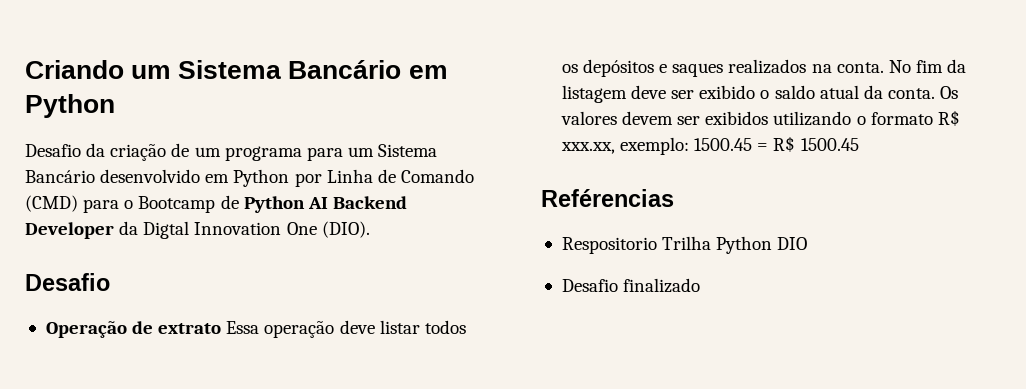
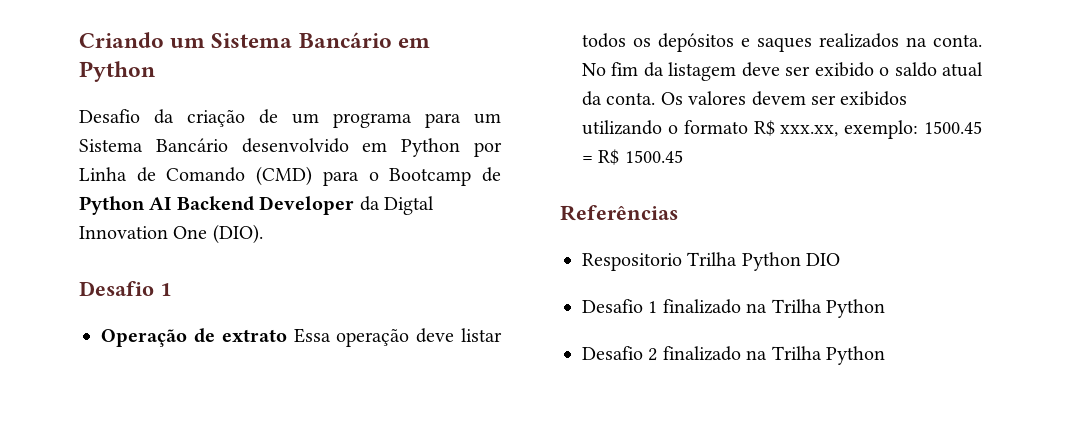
(110, 282) none -> [160,283,171,296] 1
[541,189,674,207] Reférencias -> [560,205,678,221] Referências
[623,278,701,293] finalizado -> [648,299,885,318] [582,346,885,365] 1 finalizado na Trilha Python // Desafio 2 finalizado na Trilha Python

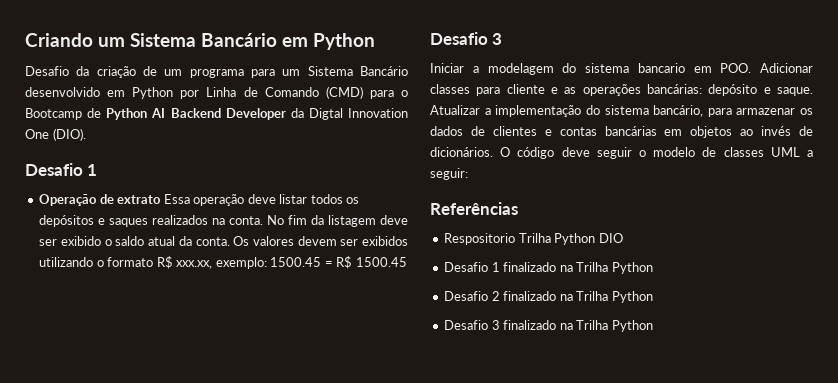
(683, 156) none -> [430,32,503,45] [430,63,813,75] [430,84,813,96] [430,105,813,117] [430,126,813,138] [430,147,813,159] [430,168,468,180] // Desafio 3 // Iniciar a modelagem do sistema bancario em POO. Adicionar classes para cliente e as operações bancárias: depósito e saque. Atualizar a implementação do sistema bancário, para armazenar os dados de clientes e contas bancárias em objetos ao invés de dicionários. O código deve seguir o modelo de classes UML a seguir:
(885, 355) none -> [444,320,653,332] // Desafio 3 finalizado na Trilha Python

